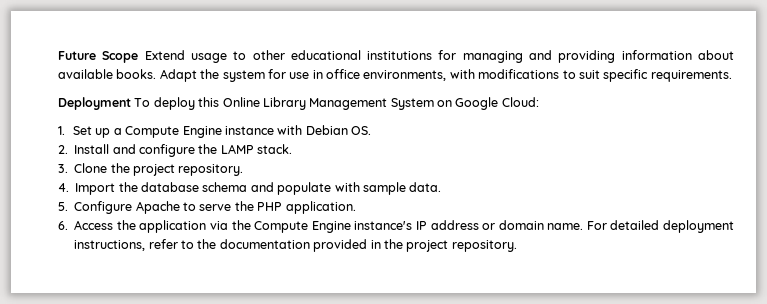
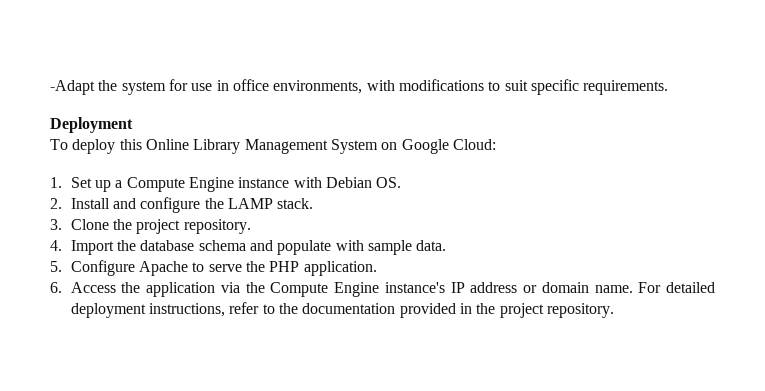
[58,50,734,63] [58,69,197,82] Future Scope Extend usage to other educational institutions for managing and providing information about available books. Adapt -> [50,80,95,95] -Adapt
(131, 103) none -> (133, 125) //

